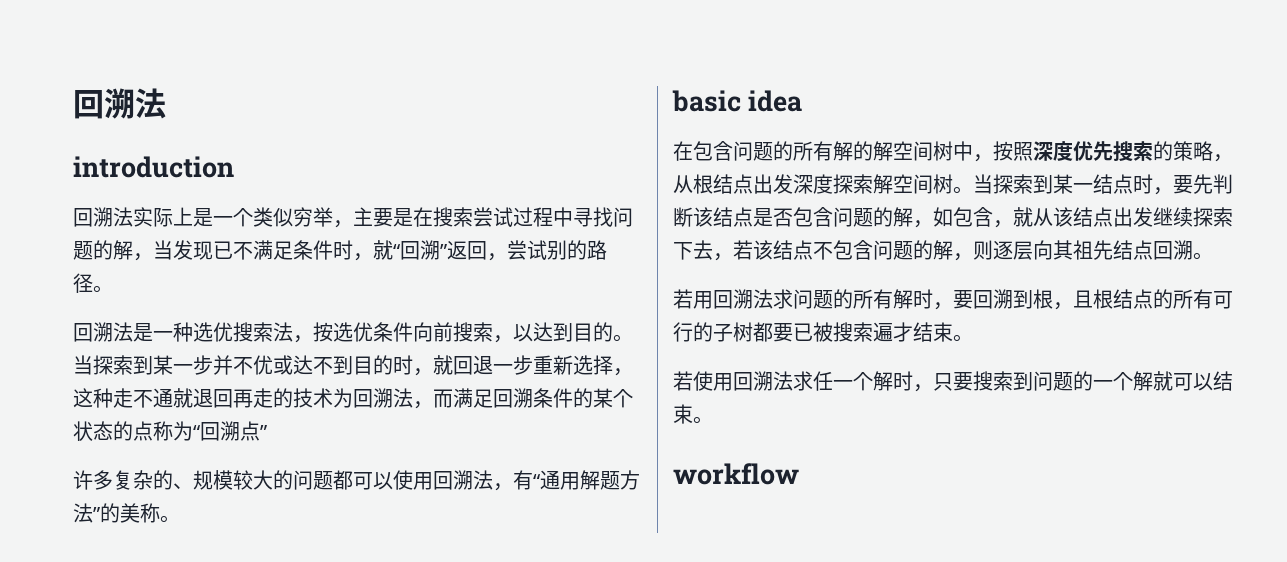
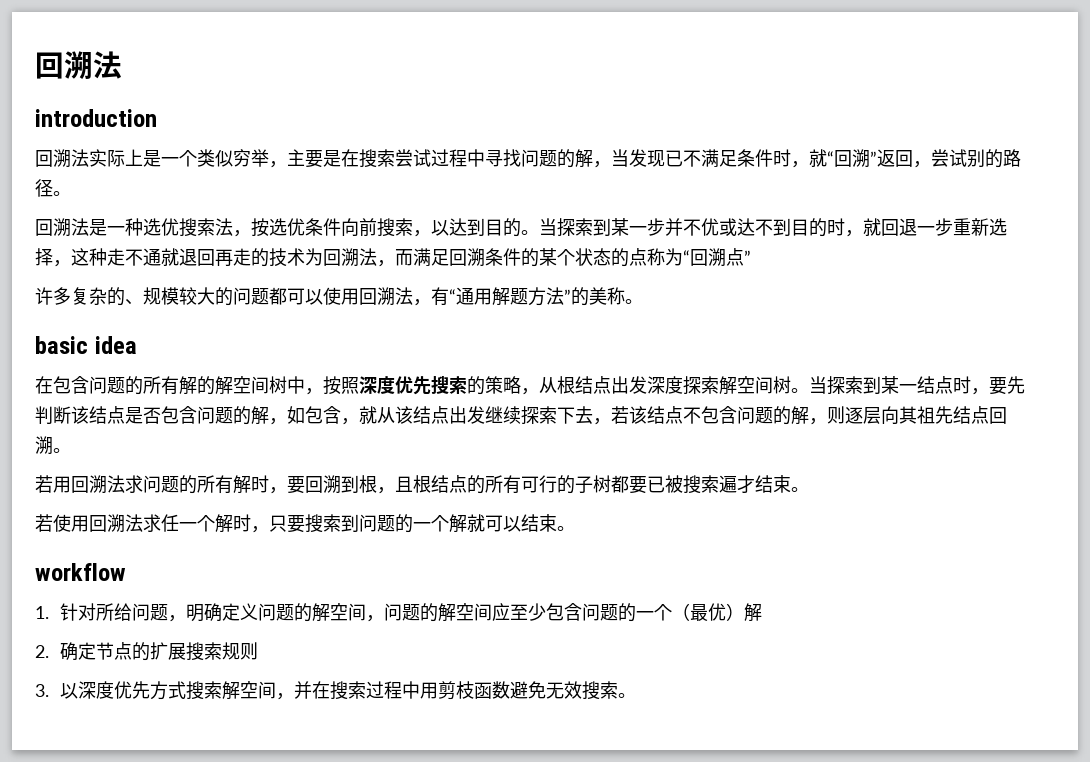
(799, 474) none -> [35,603,762,622] [35,642,258,661] [35,681,636,700] // 1.针对所给问题，明确定义问题的解空间，问题的解空间应至少包含问题的一个（最优）解 // 2.确定节点的扩展搜索规则 // 3.以深度优先方式搜索解空间，并在搜索过程中用剪枝函数避免无效搜索。

